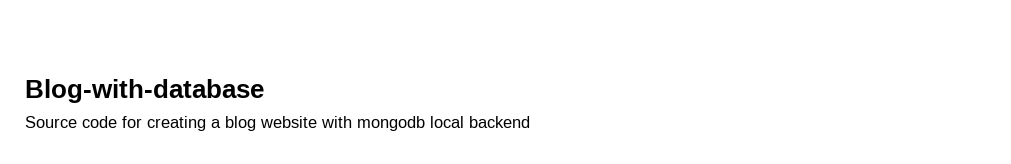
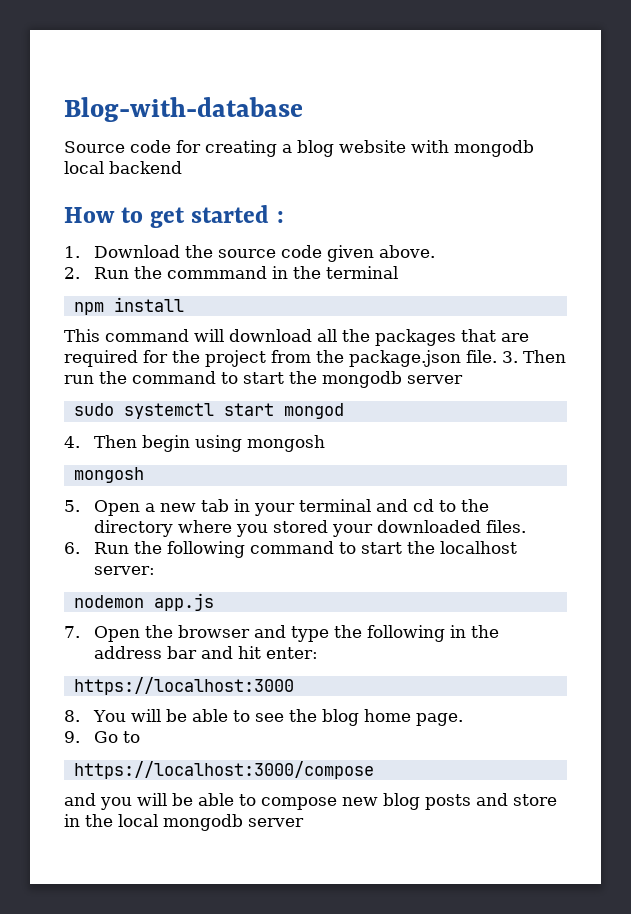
(530, 122) none -> [64,205,284,228] [64,245,436,262] [64,266,399,279] [73,297,184,315] [64,329,529,346] [64,350,566,367] [64,371,463,388] [73,403,344,419] [64,435,326,452] [73,467,144,483] [64,499,490,516] [94,520,527,537] [64,541,518,558] [94,566,156,575] [73,593,214,611] [64,625,500,642] [94,646,319,659] [73,677,294,695] [64,709,464,726] [64,731,141,743] [73,761,374,779] [64,793,557,810] [64,814,304,831] // How to get started : // 1. Download the source code given above. // 2. Run the commmand in the terminal // npm install // This command will download all the packages that are required for the project from the package.json file. 3. Then run the command to start the mongodb server // sudo systemctl start mongod // 4. Then begin using mongosh // mongosh // 5. Open a new tab in your terminal and cd to the directory where you stored your downloaded files. // 6. Run the following command to start the localhost server: // nodemon app.js // 7. Open the browser and type the following in the address bar and hit enter: // https://localhost:3000 // 8. You will be able to see the blog home page. // 9. Go to // https://localhost:3000/compose // and you will be able to compose new blog posts and store in the local mongodb server

